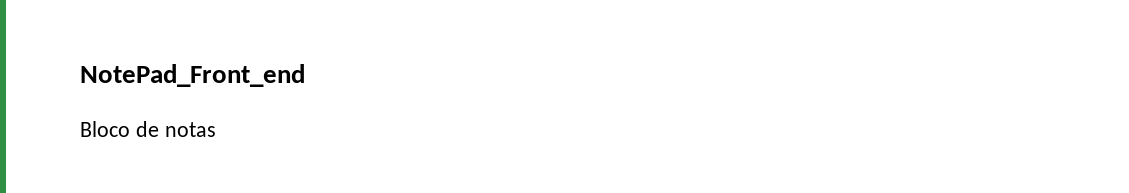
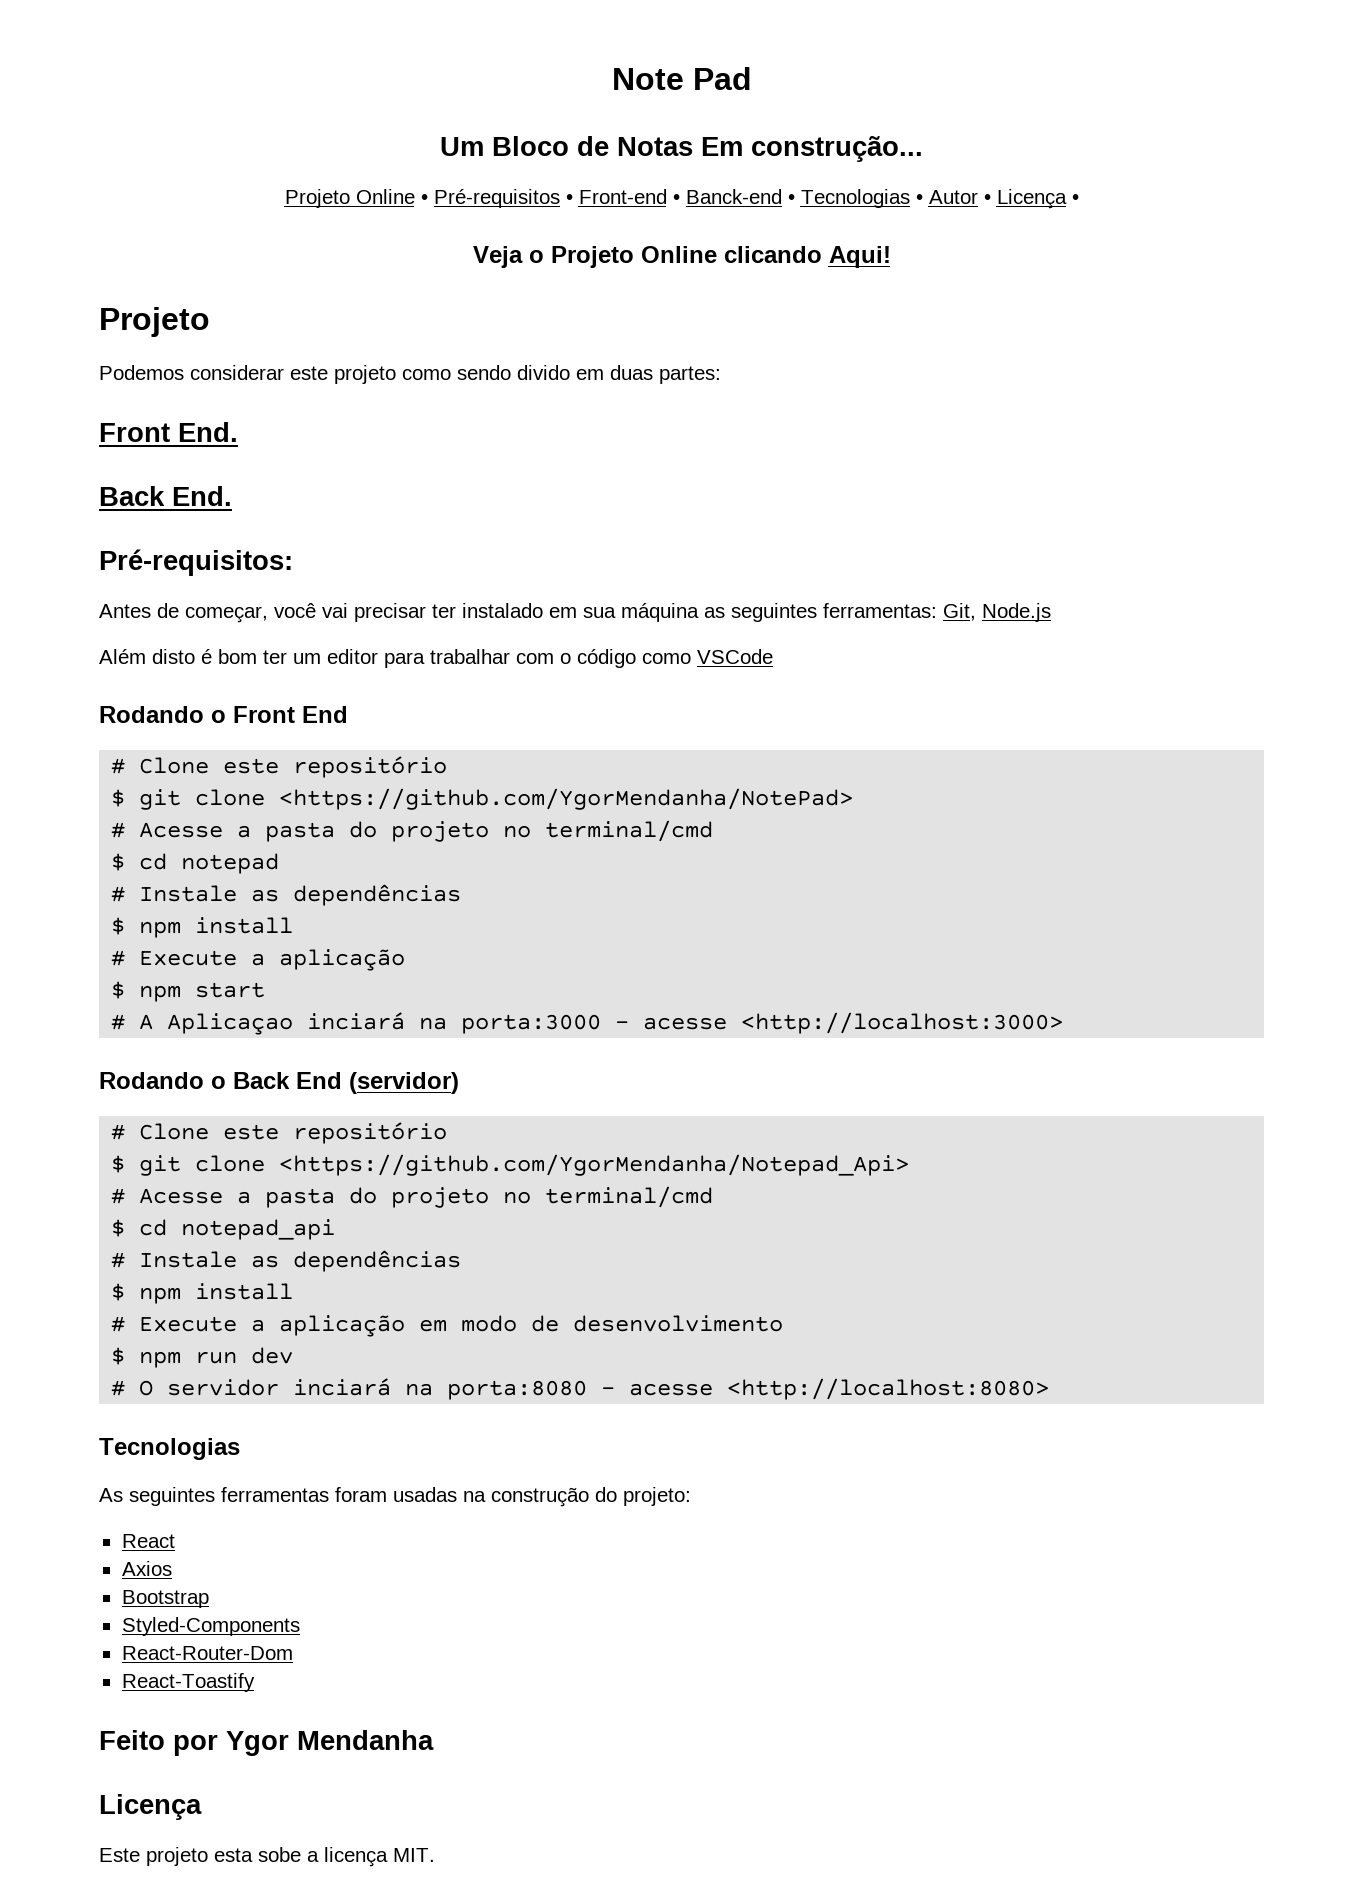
[80,64,305,87] [80,121,216,137] NotePad_Front_end // Bloco de notas -> [611,67,752,90] [440,136,923,162] [284,189,1079,209] [472,246,891,268] [99,307,210,337] [99,365,721,384] [99,422,238,442] [99,486,232,506] [99,549,293,576] [99,603,1051,623] [99,649,773,668] [99,706,348,723] [111,756,448,778] [111,788,854,810] [111,820,714,842] [111,853,280,874] [111,884,462,906] [111,917,294,938] [111,949,406,971] [111,981,266,1002] [111,1012,1064,1035] [99,1072,459,1094] [111,1122,448,1144] [111,1154,910,1176] [111,1186,714,1208] [111,1219,336,1240] [111,1250,462,1272] [111,1283,294,1304] [111,1315,784,1337] [111,1347,294,1368] [111,1378,1050,1400] [99,1438,240,1460] [99,1487,691,1507] [121,1534,175,1548] [121,1561,172,1576] [121,1590,209,1608] [121,1617,300,1636] [121,1646,293,1660] [121,1673,255,1692] [99,1730,434,1756] [99,1794,202,1820] [99,1847,435,1867] Note Pad // Um Bloco de Notas Em construção... // Projeto Online • Pré-requisitos • Front-end • Banck-end • Tecnologias • Autor • Licença • // Veja o Projeto Online clicando Aqui! // Projeto // Podemos considerar este projeto como sendo divido em duas partes: // Front End. // Back End. // Pré-requisitos: // Antes de começar, você vai precisar ter instalado em sua máquina as seguintes ferramentas: Git, Node.js // Além disto é bom ter um editor para trabalhar com o código como VSCode // Rodando o Front End // # Clone este repositório // $ git clone <https://github.com/YgorMendanha/NotePad> // # Acesse a pasta do projeto no terminal/cmd // $ cd notepad // # Instale as dependências // $ npm install // # Execute a aplicação // $ npm start // # A Aplicaçao inciará na porta:3000 - acesse <http://localhost:3000> // Rodando o Back End (servidor) // # Clone este repositório // $ git clone <https://github.com/YgorMendanha/Notepad_Api> // # Acesse a pasta do projeto no terminal/cmd // $ cd notepad_api // # Instale as dependências // $ npm install // # Execute a aplicação em modo de desenvolvimento // $ npm run dev // # O servidor inciará na porta:8080 - acesse <http://localhost:8080> // Tecnologias // As seguintes ferramentas foram usadas na construção do projeto: // React // Axios // Bootstrap // Styled-Components // React-Router-Dom // React-Toastify // Feito por Ygor Mendanha // Licença // Este projeto esta sobe a licença MIT.

